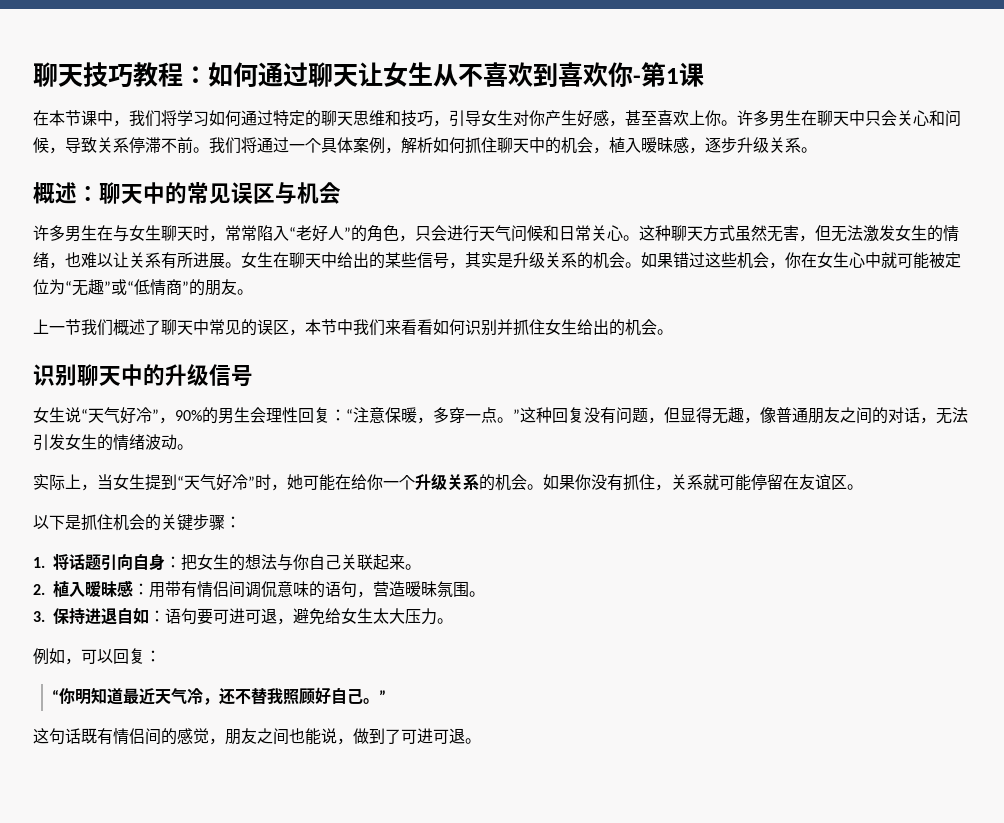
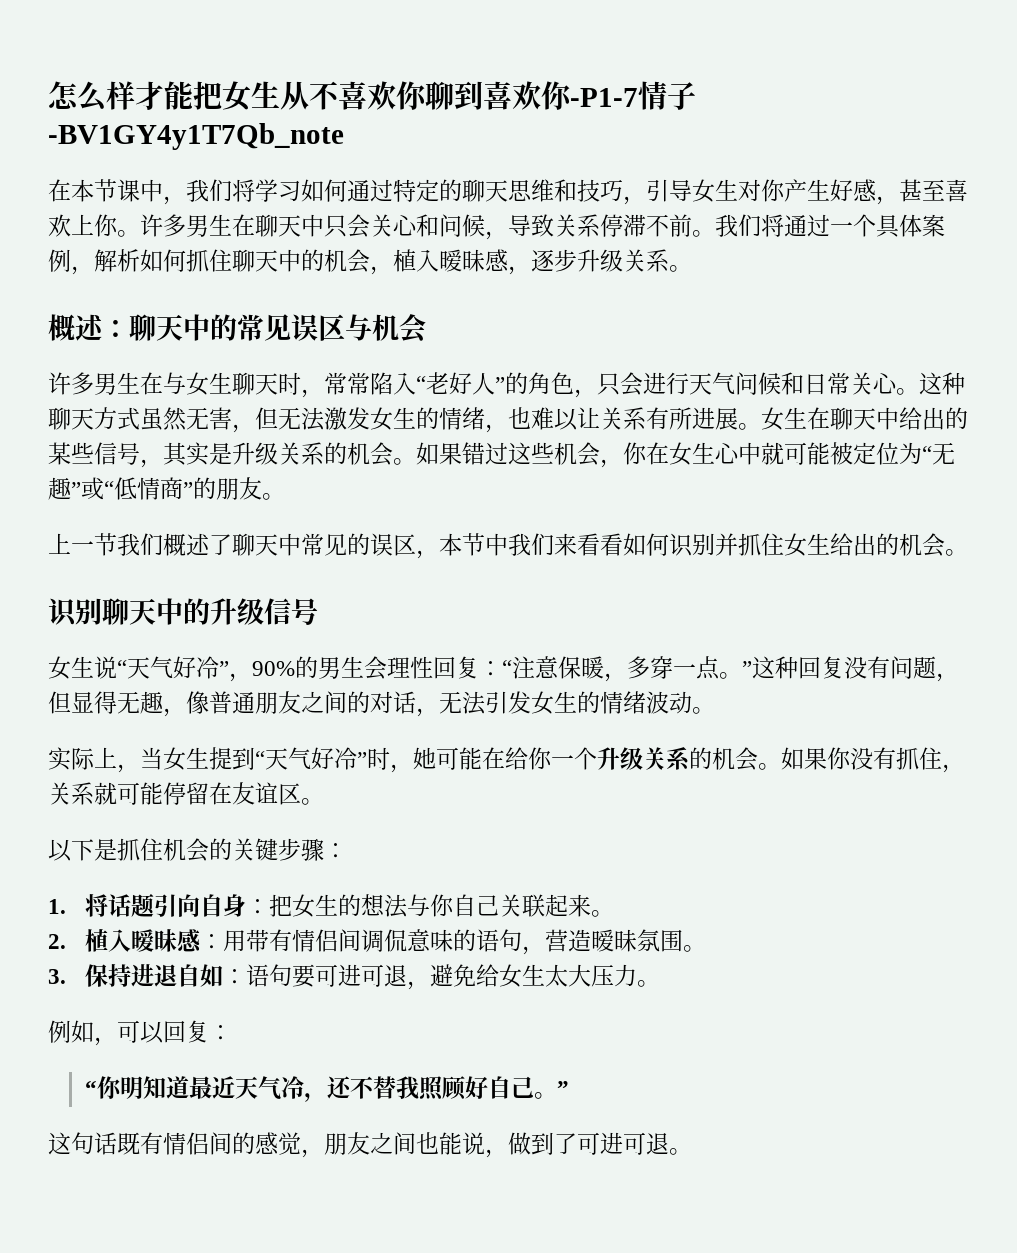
[33,62,383,87] 聊天技巧教程：如何通过聊天让 -> [48,81,222,112] 怎么样才能把
(533, 74) none -> [396,81,454,110] 你聊
[633,62,704,87] -第1课 -> [570,81,696,110] [48,123,344,150] -P1-7情子-BV1GY4y1T7Qb_note

